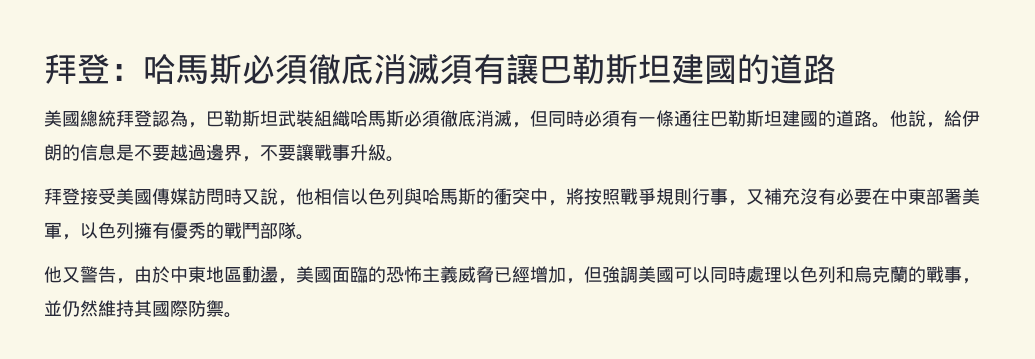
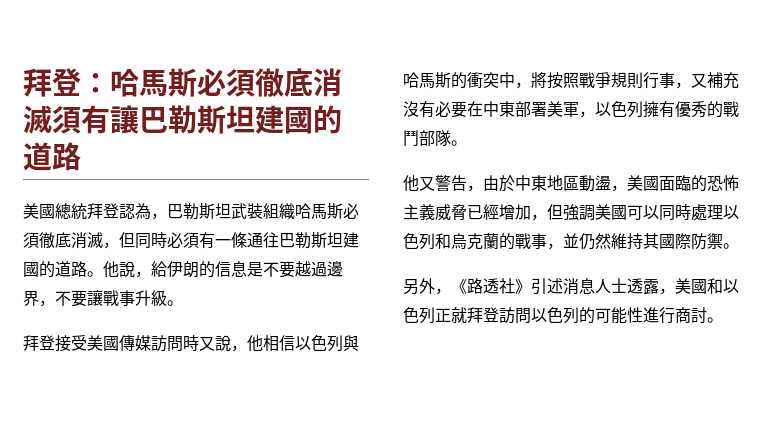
(242, 315) none -> [403,278,739,295] [403,307,723,324] // 另外，《路透社》引述消息人士透露，美國和以色列正就拜登訪問以色列的可能性進行商討。

